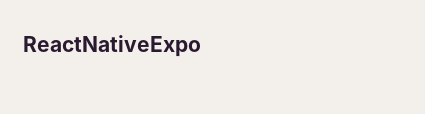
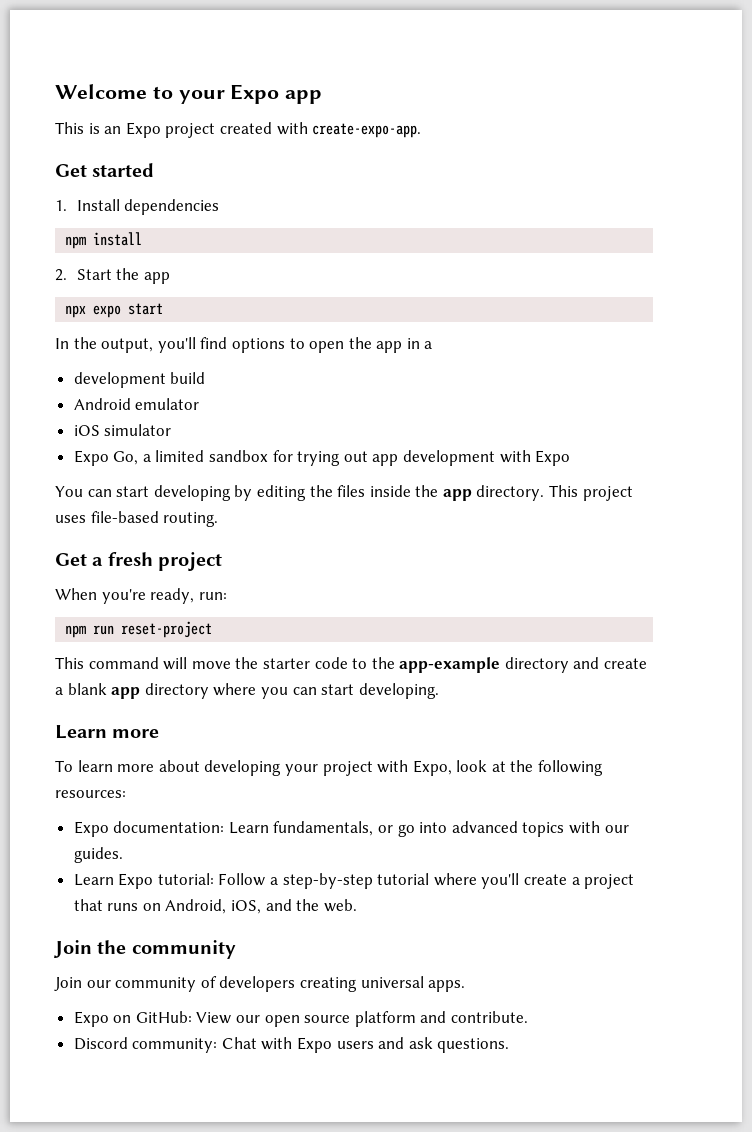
[23,35,201,57] ReactNativeExpo -> [55,84,323,104] [55,122,422,138] [55,163,155,177] [55,199,220,215] [65,232,143,249] [55,268,171,284] [65,303,164,318] [55,337,433,353] [73,372,206,388] [73,398,200,410] [73,424,172,436] [73,450,571,466] [55,485,633,501] [55,511,219,527] [55,552,223,571] [55,588,227,604] [65,621,213,638] [55,657,648,673] [55,683,439,699] [55,725,160,739] [55,760,604,776] [55,790,126,798] [73,821,629,837] [73,847,123,863] [73,873,635,889] [73,899,357,914] [53,940,236,959] [54,976,466,992] [73,1011,529,1027] [73,1037,510,1053] Welcome to your Expo app // This is an Expo project created with create-expo-app. // Get started // 1. Install dependencies // npm install // 2. Start the app // npx expo start // In the output, you'll find options to open the app in a // development build // Android emulator // iOS simulator // Expo Go, a limited sandbox for trying out app development with Expo // You can start developing by editing the files inside the app directory. This project uses file-based routing. // Get a fresh project // When you're ready, run: // npm run reset-project // This command will move the starter code to the app-example directory and create a blank app directory where you can start developing. // Learn more // To learn more about developing your project with Expo, look at the following resources: // Expo documentation: Learn fundamentals, or go into advanced topics with our guides. // Learn Expo tutorial: Follow a step-by-step tutorial where you'll create a project that runs on Android, iOS, and the web. // Join the community // Join our community of developers creating universal apps. // Expo on GitHub: View our open source platform and contribute. // Discord community: Chat with Expo users and ask questions.

